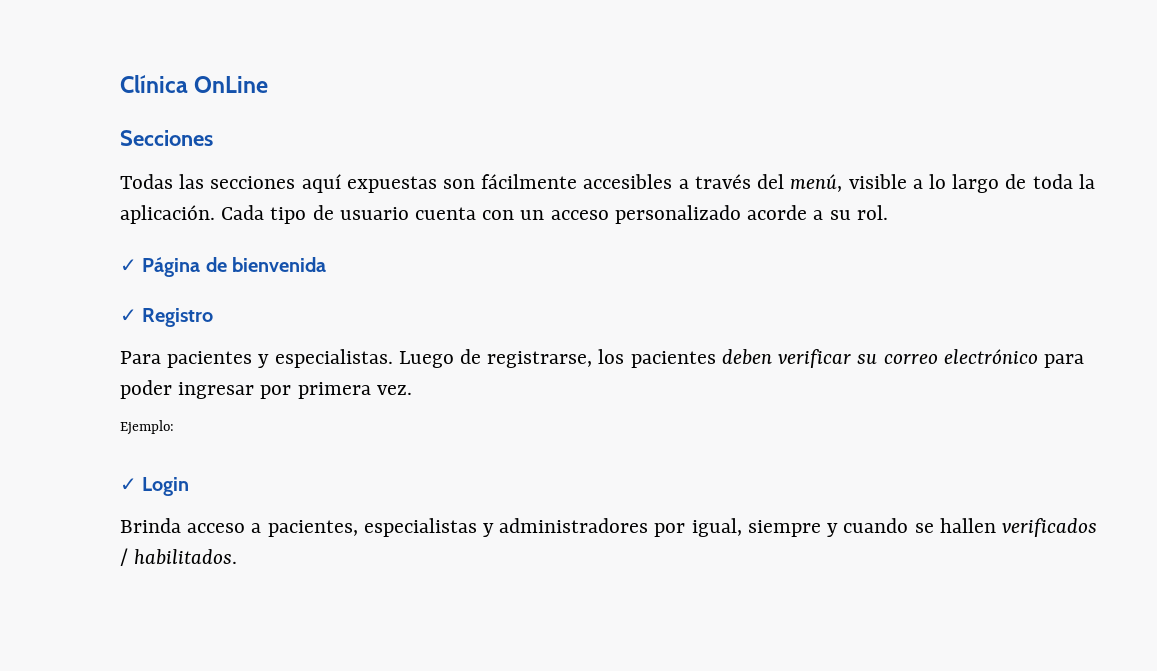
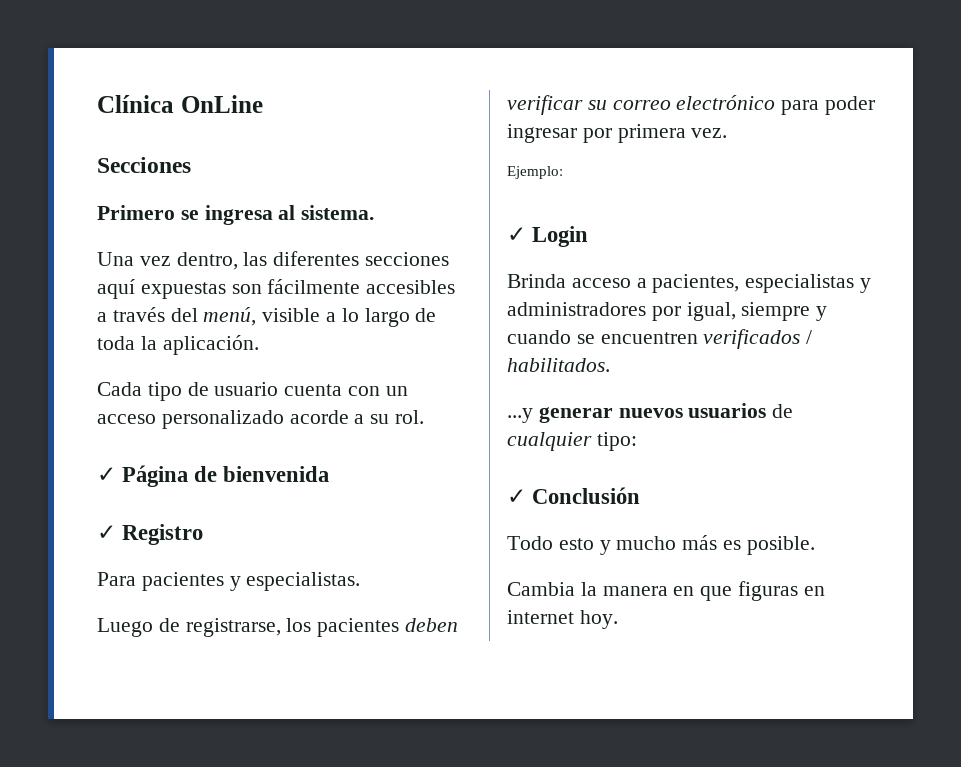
[120,174,205,189] Todas las -> [97,205,375,225] [97,251,360,270] Primero se ingresa al sistema. // Una vez dentro, las diferentes
(215, 214) none -> (259, 345) //
(393, 358) none -> (361, 581) //
[939,518,996,533] hallen -> [600,332,698,344] encuentren
(238, 557) none -> [507,403,794,423] [507,432,637,451] [507,487,641,504] [507,535,815,555] [507,581,825,601] [507,610,618,629] // ...y generar nuevos usuarios de cualquier tipo: // ✓ Conclusión // Todo esto y mucho más es posible. // Cambia la manera en que figuras en internet hoy.

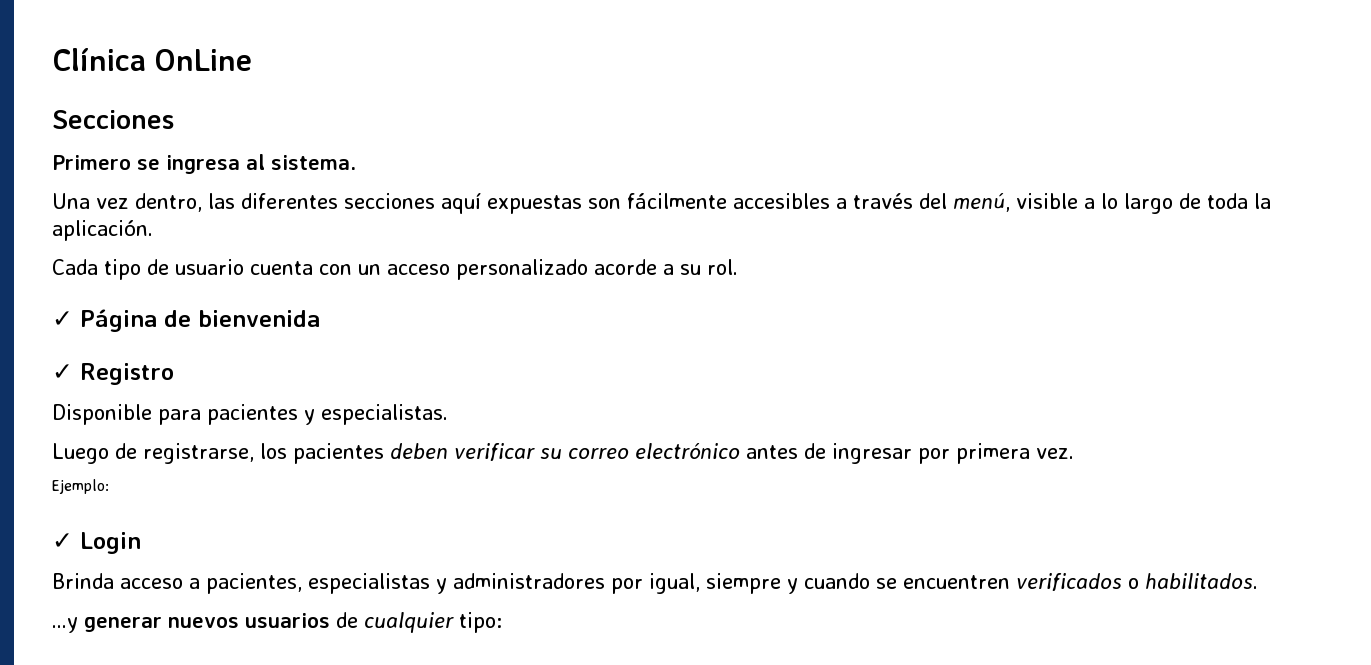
[97,572,136,586] Para -> [52,404,201,425] Disponible para
[781,96,876,115] para poder -> [746,443,826,459] antes de
[806,330,813,344] / -> [1128,578,1139,589] o
[507,487,641,504] [507,535,815,555] [507,581,825,601] [507,610,618,629] // ✓ Conclusión // Todo esto y mucho más es posible. // Cambia la manera en que figuras en internet hoy. -> (502, 622) none

